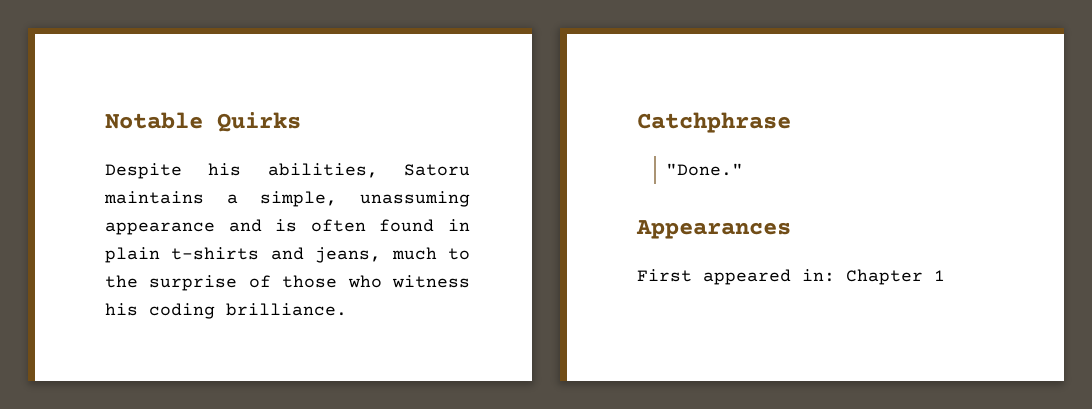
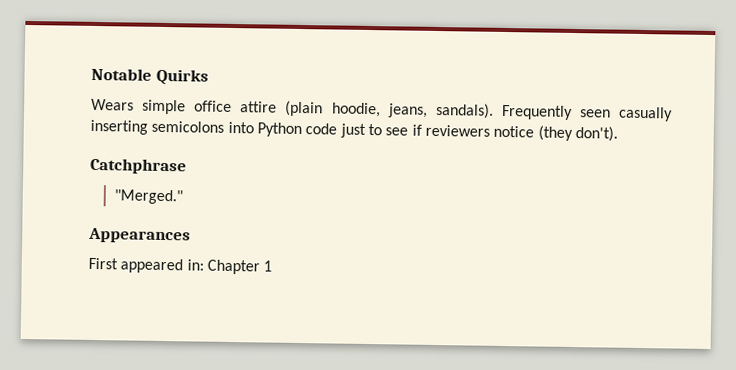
[105,163,470,179] [104,191,470,207] [105,219,470,235] [105,247,470,263] [105,275,470,291] [105,303,347,319] Despite his abilities, Satoru maintains a simple, unassuming appearance and is often found in plain t-shirts and jeans, much to the surprise of those who witness his coding brilliance. -> [91,98,674,122] [90,119,618,142] Wears simple office attire (plain hoodie, jeans, sandals). Frequently seen casually inserting semicolons into Python code just to see if reviewers notice (they don't).
[666,163,744,176] "Done." -> [114,189,184,205] "Merged."

